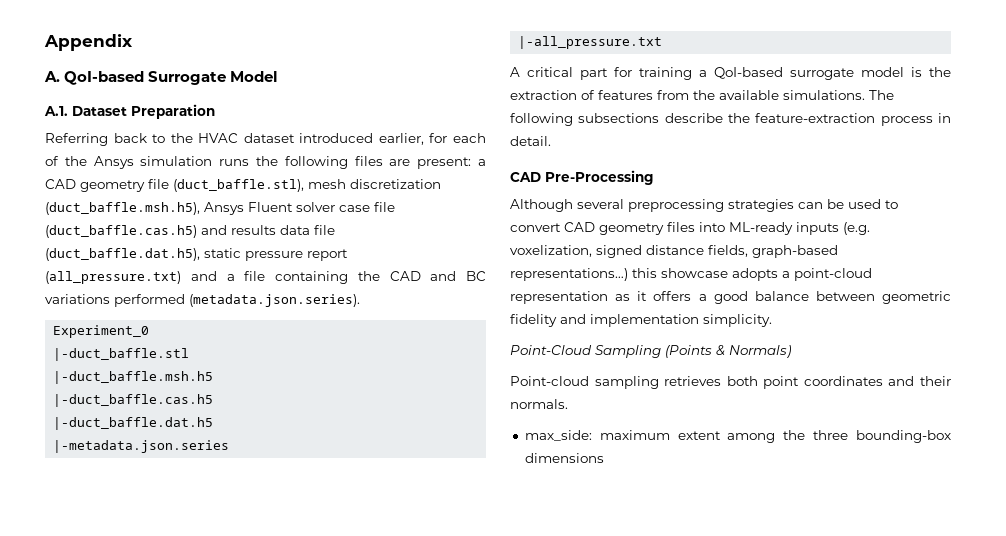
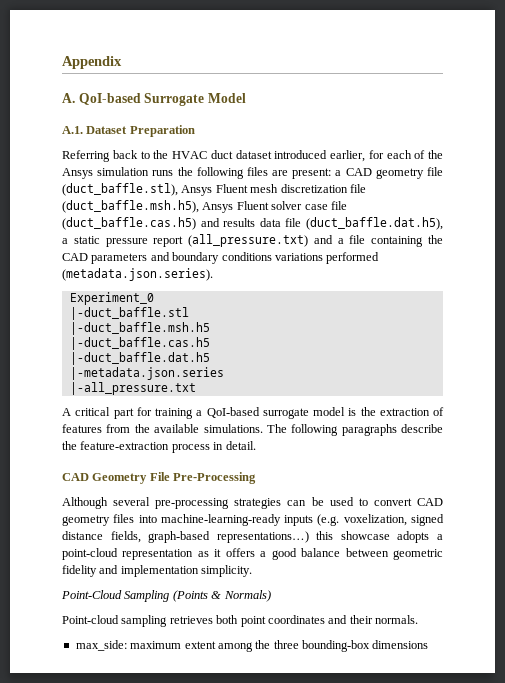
(239, 138) none -> [210,150,233,159] duct
(304, 185) none -> [181,184,248,196] Ansys Fluent
(441, 184) none -> [349,184,366,193] file
(200, 254) none -> [62,238,68,244] a
[430,271,486,281] and BC -> [91,252,272,264] parameters and boundary conditions
[578,113,660,123] subsections -> [341,424,397,436] paragraphs
(541, 177) none -> [92,472,170,484] Geometry File
[628,199,724,212] preprocessing -> [155,498,230,509] pre-processing
[729,222,793,235] ML-ready -> [160,514,281,526] machine-learning-ready

